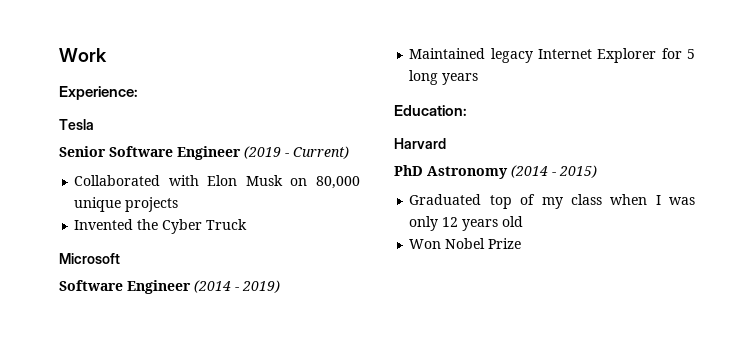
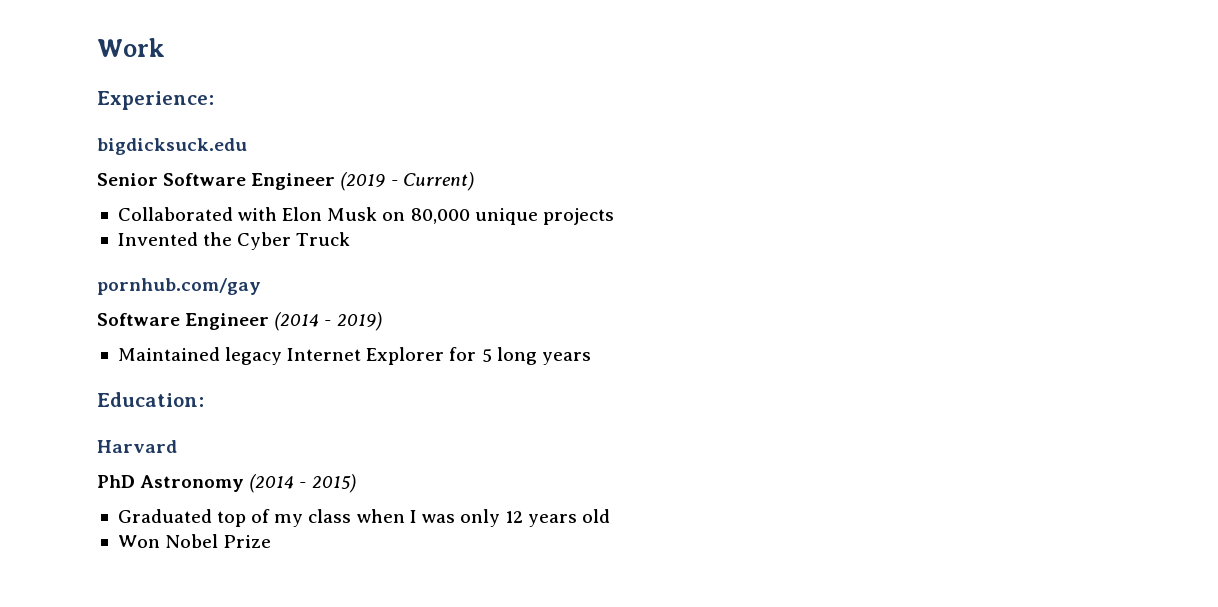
[59,119,94,130] Tesla -> [97,138,247,155] bigdicksuck.edu
[59,253,120,264] Microsoft -> [97,278,261,295] pornhub.com/gay

